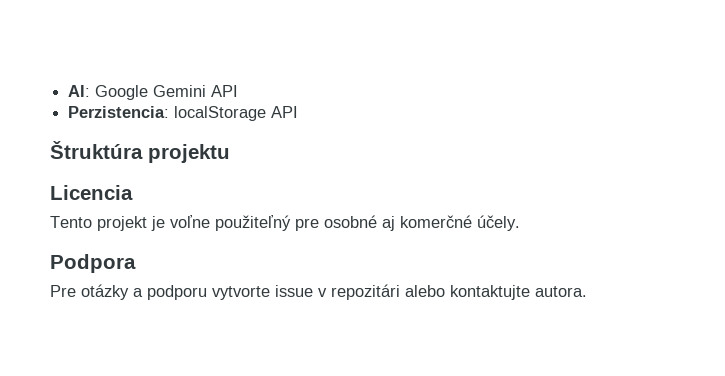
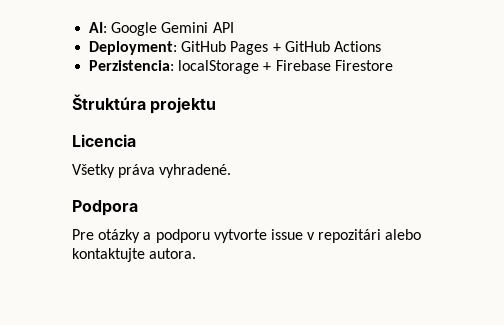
(239, 91) none -> [89,41,381,55] // Deployment: GitHub Pages + GitHub Actions
[271,106,299,118] API -> [263,60,393,71] + Firebase Firestore
[50,215,520,231] Tento projekt je voľne použiteľný pre osobné aj komerčné účely. -> [72,164,232,178] Všetky práva vyhradené.

